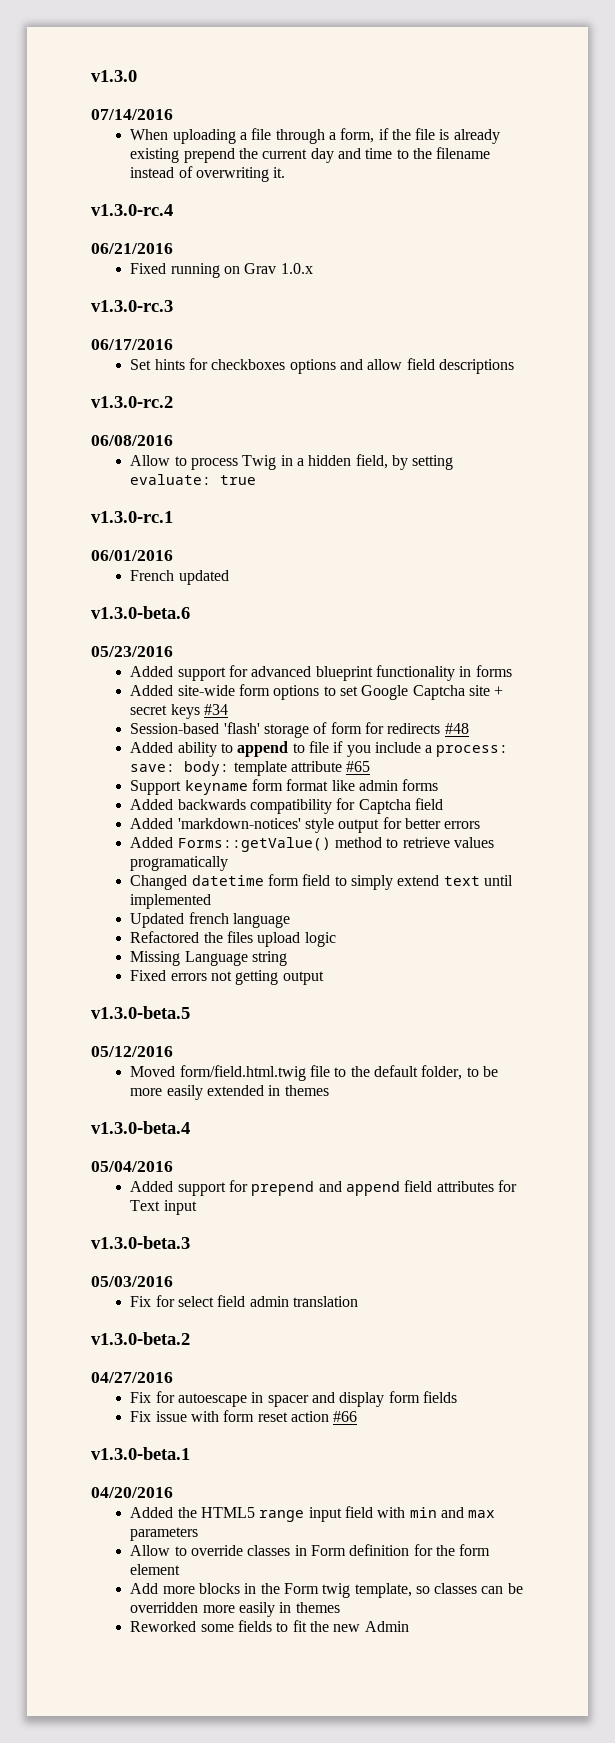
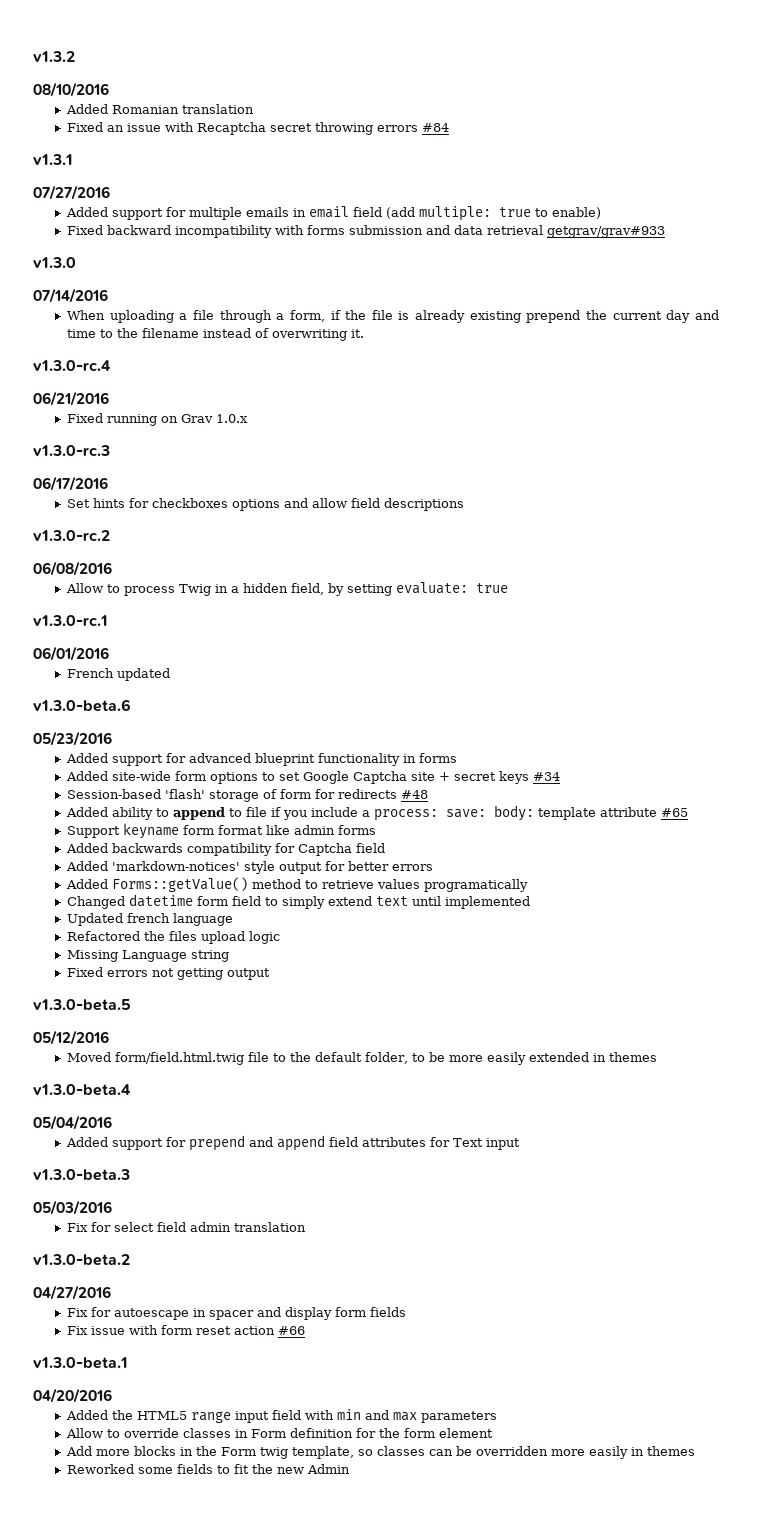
(91, 76) none -> [33,51,75,62] [33,82,109,97] [65,104,254,114] [66,122,449,135] [33,154,73,165] [33,185,110,200] [65,206,601,221] [66,225,665,238] v1.3.2 // 08/10/2016 // Added Romanian translation // Fixed an issue with Recaptcha secret throwing errors #84 // v1.3.1 // 07/27/2016 // Added support for multiple emails in email field (add multiple: true to enable) // Fixed backward incompatibility with forms submission and data retrieval getgrav/grav#933 //

